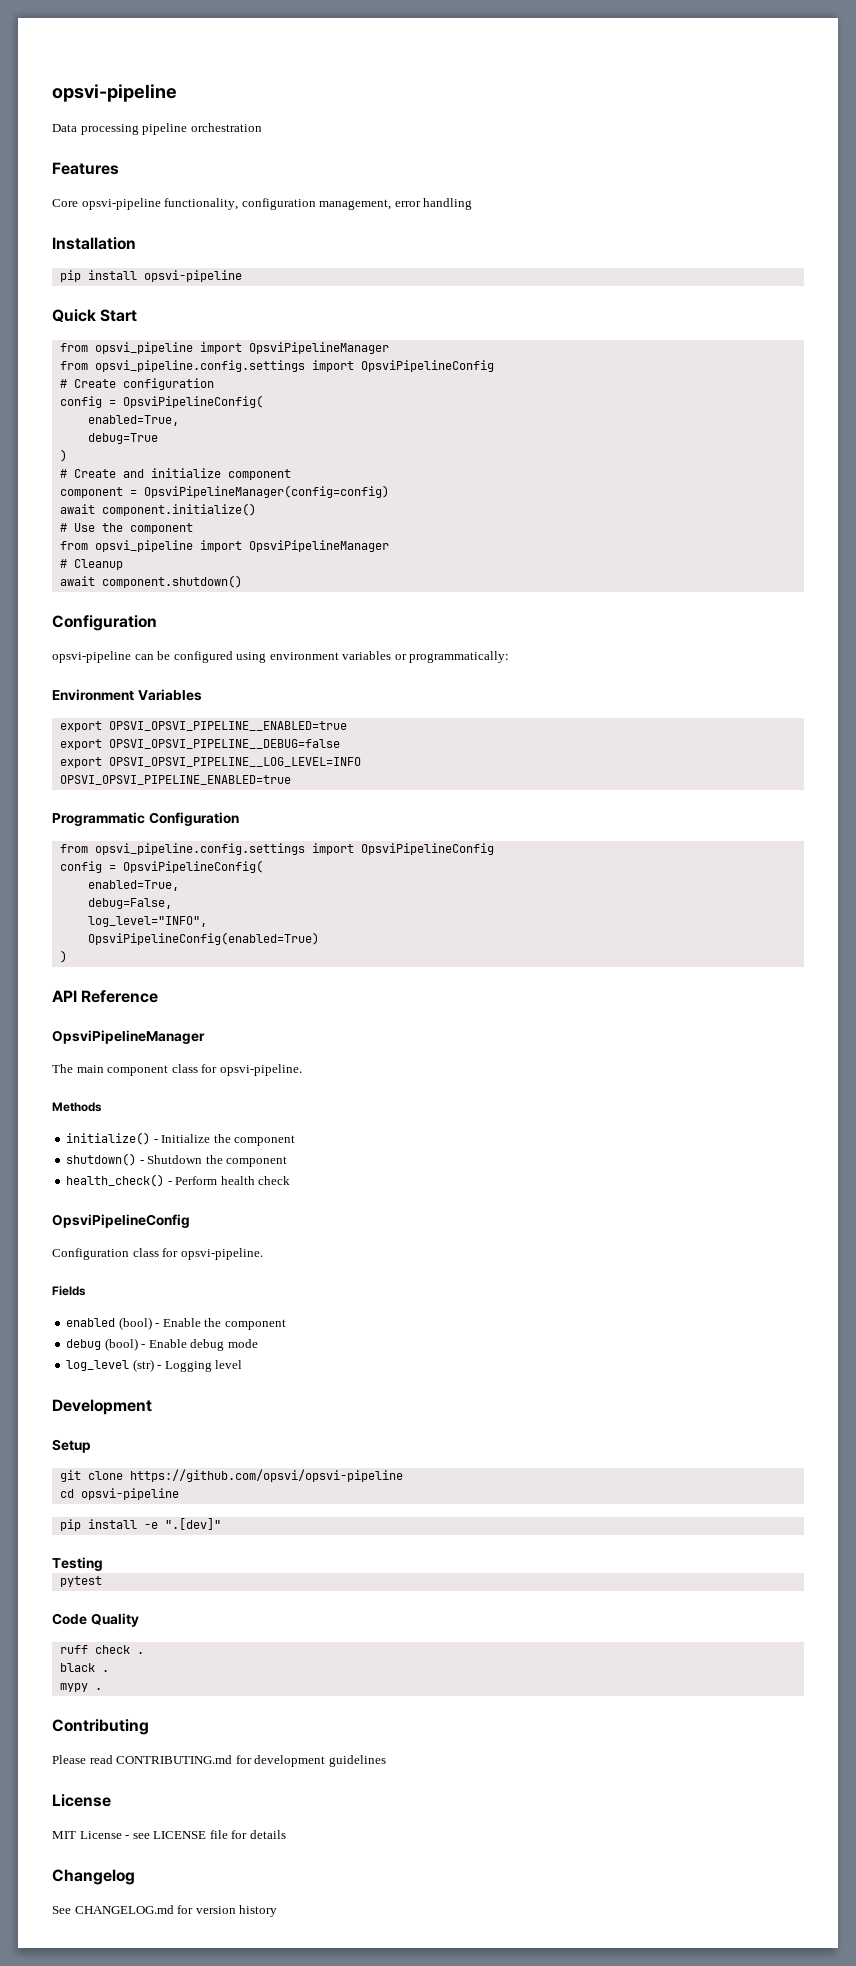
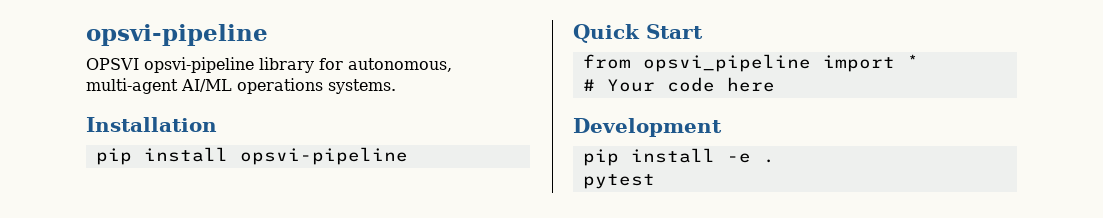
[52,84,177,102] [52,123,262,135] [52,162,119,175] [52,198,473,210] opsvi-pipeline // Data processing pipeline orchestration // Features // Core opsvi-pipeline functionality, configuration management, error handling -> [86,24,268,46] [86,57,452,73] [86,78,396,94] opsvi-pipeline // OPSVI opsvi-pipeline library for autonomous, multi-agent AI/ML operations systems.
[248,342,389,354] [59,360,494,372] [59,378,214,390] [59,395,263,408] [87,415,179,426] [87,433,158,444] [59,449,67,462] [59,468,291,480] [59,485,389,498] [59,503,256,516] [59,523,193,534] [59,540,389,552] [59,559,123,570] [59,575,242,588] [52,615,157,631] [52,651,510,663] [52,689,202,701] [59,721,347,732] [59,739,340,750] [59,757,361,768] [59,775,291,785] [52,812,239,826] [59,843,494,855] [59,860,263,873] [87,880,179,891] [87,898,172,909] [87,916,207,927] [87,932,319,945] [59,950,67,963] [52,990,159,1003] [52,1030,205,1044] [52,1064,302,1076] [52,1102,102,1112] [66,1132,296,1146] [66,1153,288,1167] [66,1174,291,1187] [52,1214,190,1228] [52,1248,263,1260] [52,1286,86,1296] [66,1317,286,1330] [66,1338,258,1351] [66,1359,243,1372] [52,1399,152,1415] [52,1439,91,1453] [59,1469,403,1482] [59,1488,179,1500] OpsviPipelineManager // from opsvi_pipeline.config.settings import OpsviPipelineConfig // # Create configuration // config = OpsviPipelineConfig( // enabled=True, // debug=True // ) // # Create and initialize component // component = OpsviPipelineManager(config=config) // await component.initialize() // # Use the component // from opsvi_pipeline import OpsviPipelineManager // # Cleanup // await component.shutdown() // Configuration // opsvi-pipeline can be configured using environment variables or programmatically: // Environment Variables // export OPSVI_OPSVI_PIPELINE__ENABLED=true // export OPSVI_OPSVI_PIPELINE__DEBUG=false // export OPSVI_OPSVI_PIPELINE__LOG_LEVEL=INFO // OPSVI_OPSVI_PIPELINE_ENABLED=true // Programmatic Configuration // from opsvi_pipeline.config.settings import OpsviPipelineConfig // config = OpsviPipelineConfig( // enabled=True, // debug=False, // log_level="INFO", // OpsviPipelineConfig(enabled=True) // ) // API Reference // OpsviPipelineManager // The main component class for opsvi-pipeline. // Methods // initialize() - Initialize the component // shutdown() - Shutdown the component // health_check() - Perform health check // OpsviPipelineConfig // Configuration class for opsvi-pipeline. // Fields // enabled (bool) - Enable the component // debug (bool) - Enable debug mode // log_level (str) - Logging level // Development // Setup // git clone https://github.com/opsvi/opsvi-pipeline // cd opsvi-pipeline -> [906,54,919,68] [582,77,775,92] [573,118,722,137] * // # Your code here // Development
[164,1518,221,1530] [52,1557,103,1571] ".[dev]" // Testing -> [762,159,775,163] .
[52,1613,139,1627] [59,1645,144,1654] [59,1663,109,1672] [59,1683,102,1692] [52,1719,149,1735] [52,1755,386,1767] [52,1794,111,1807] [52,1830,286,1839] [52,1869,135,1885] [52,1905,278,1917] // Code Quality // ruff check . // black . // mypy . // Contributing // Please read CONTRIBUTING.md for development guidelines // License // MIT License - see LICENSE file for details // Changelog // See CHANGELOG.md for version history -> (655, 181) none

